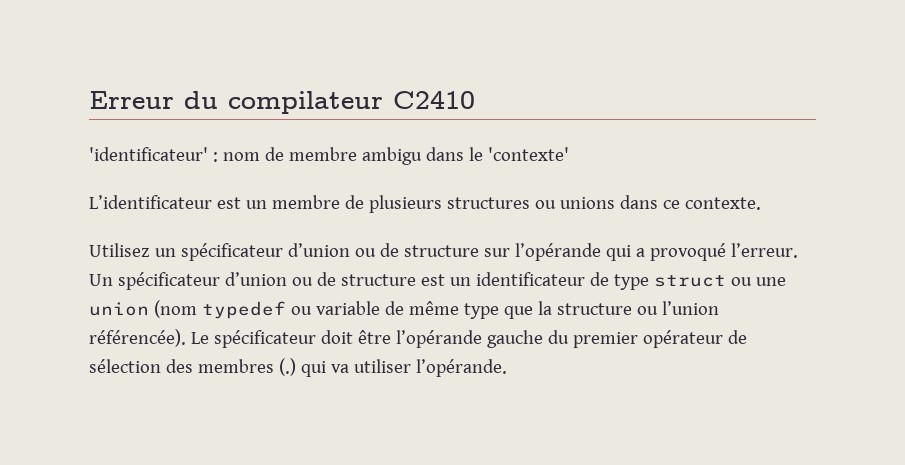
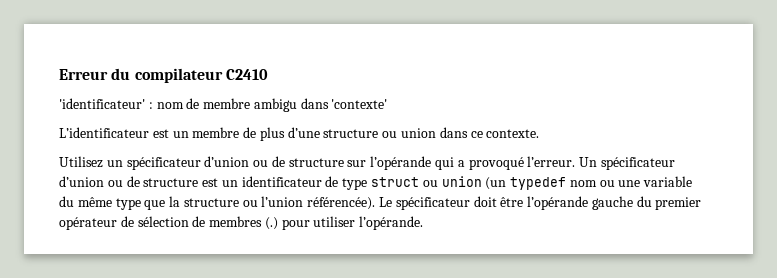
[468,147,483,161] le -> (329, 103) none
[368,195,615,213] plusieurs structures ou unions -> [259,127,437,141] plus d’une structure ou union
[755,277,786,286] [89,300,404,319] une union (nom typedef ou variable de -> [441,176,693,190] [59,196,74,207] union (un typedef nom ou une variable du
[165,359,193,373] des -> [192,216,206,227] de
[300,361,349,377] qui va -> [281,219,310,230] pour

